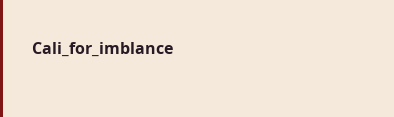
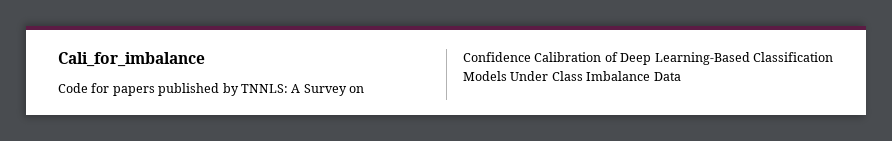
[32,42,173,57] Cali_for_imblance -> [58,52,205,67] [58,83,364,96] [463,52,833,65] [463,71,681,81] Cali_for_imbalance // Code for papers published by TNNLS: A Survey on Confidence Calibration of Deep Learning-Based Classification Models Under Class Imbalance Data

